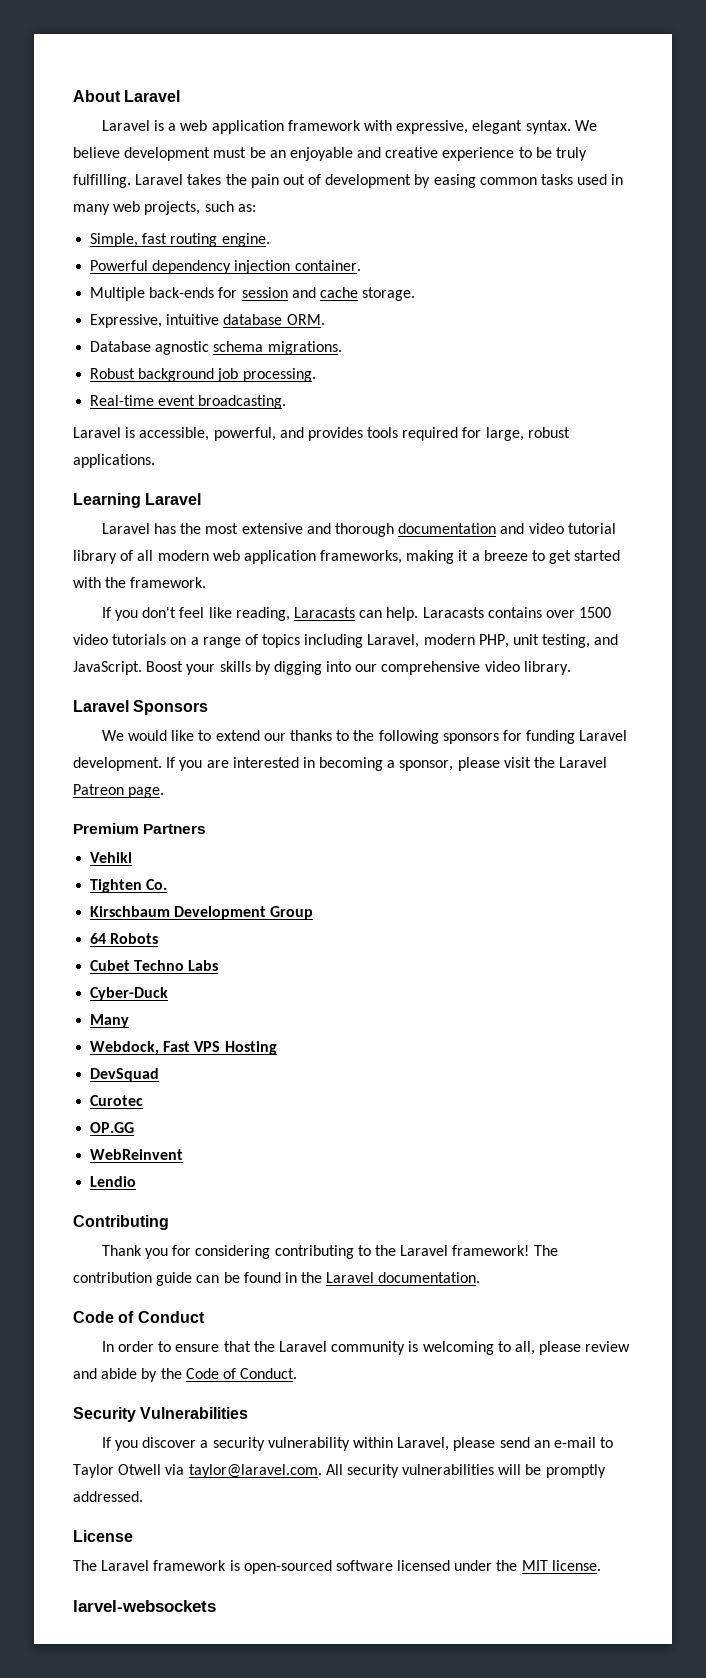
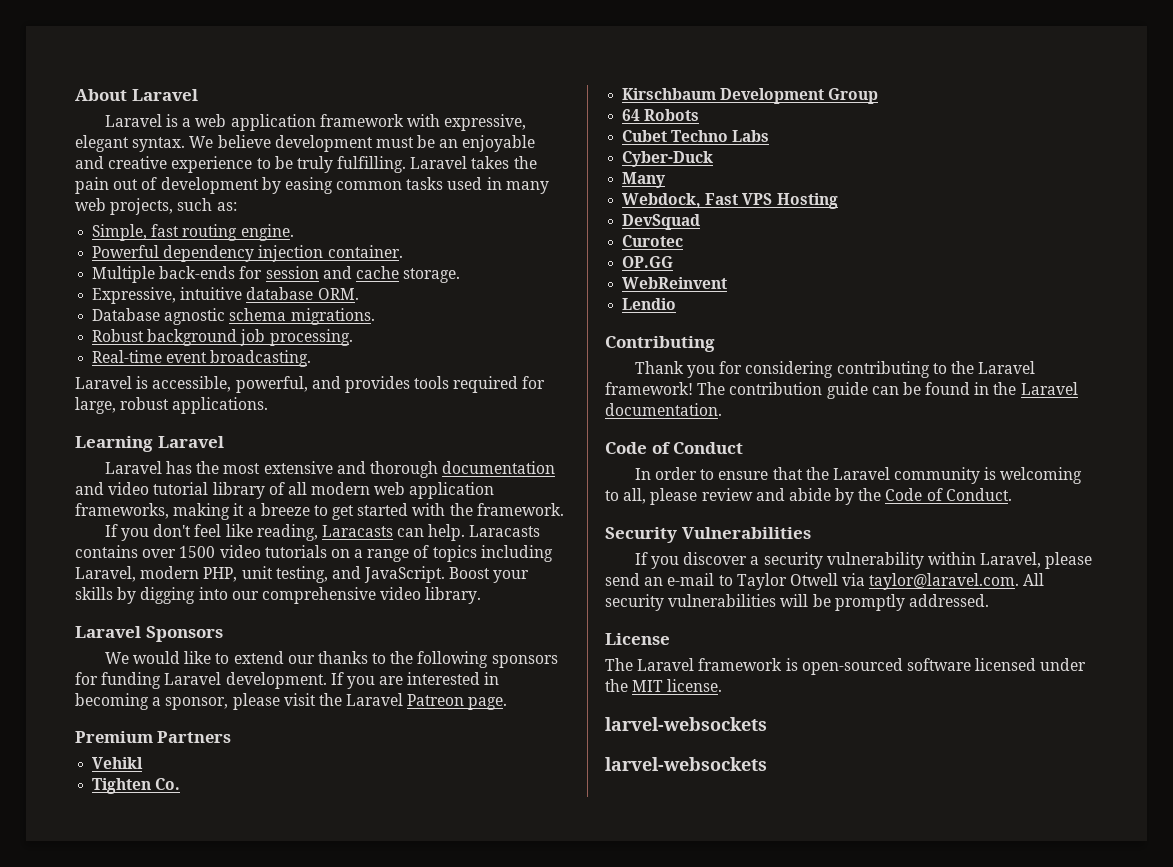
(216, 1606) none -> [605,757,767,771] // larvel-websockets

